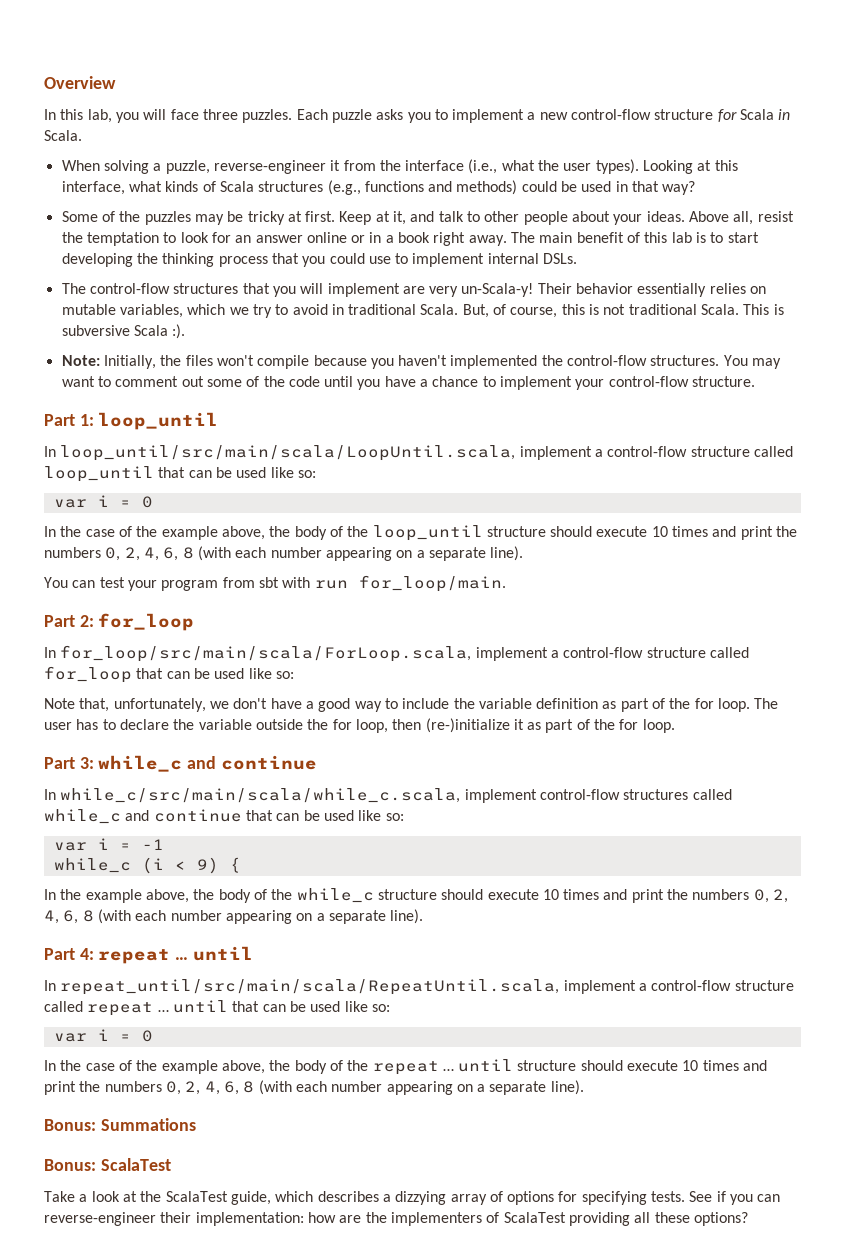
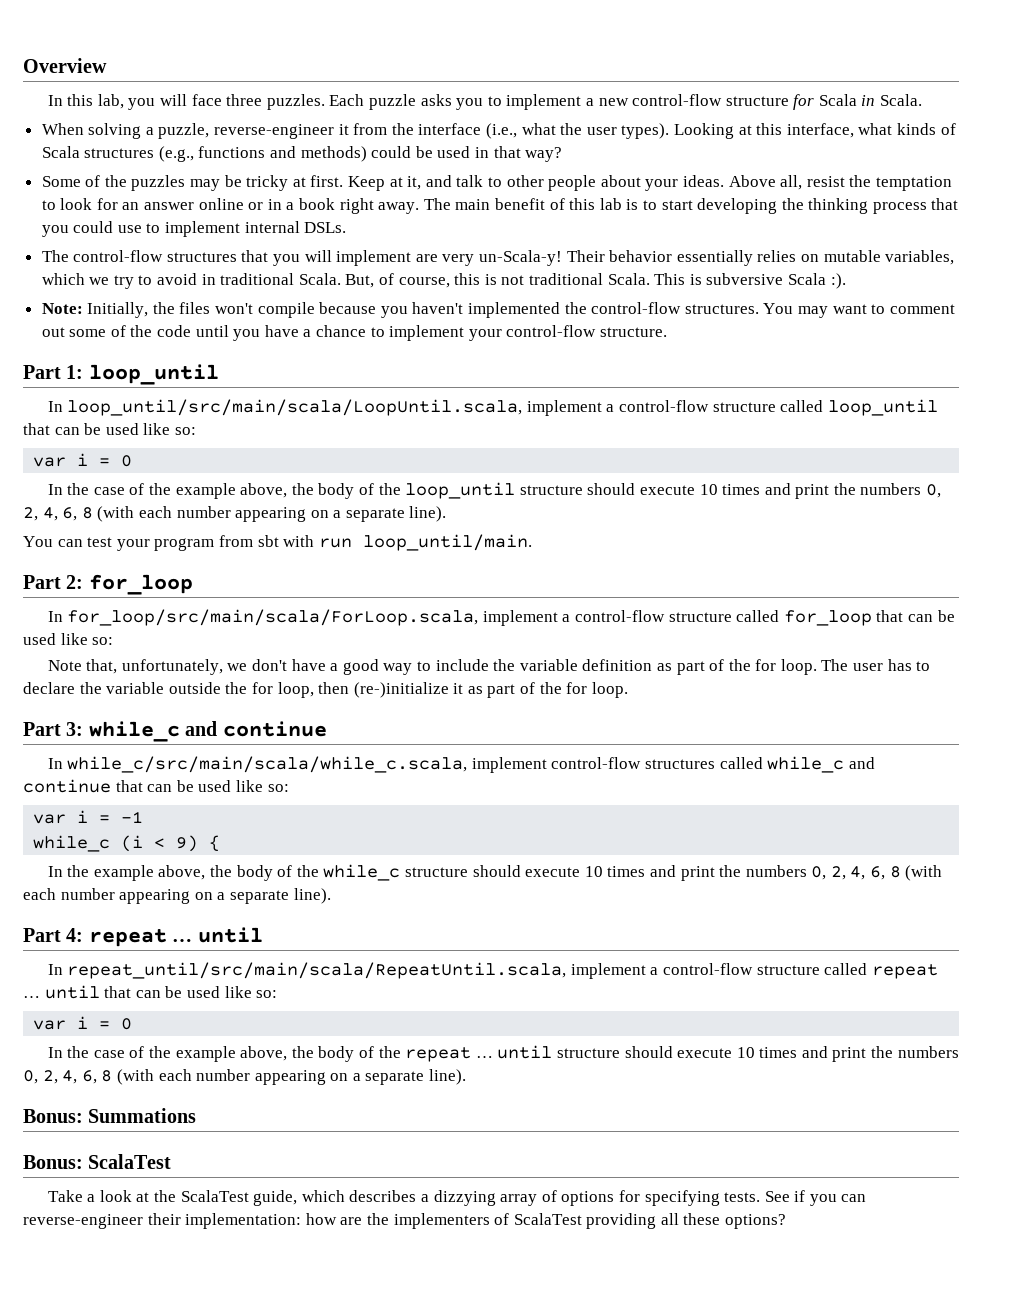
[358,575,506,592] for_loop/main. -> [362,534,532,551] loop_until/main.

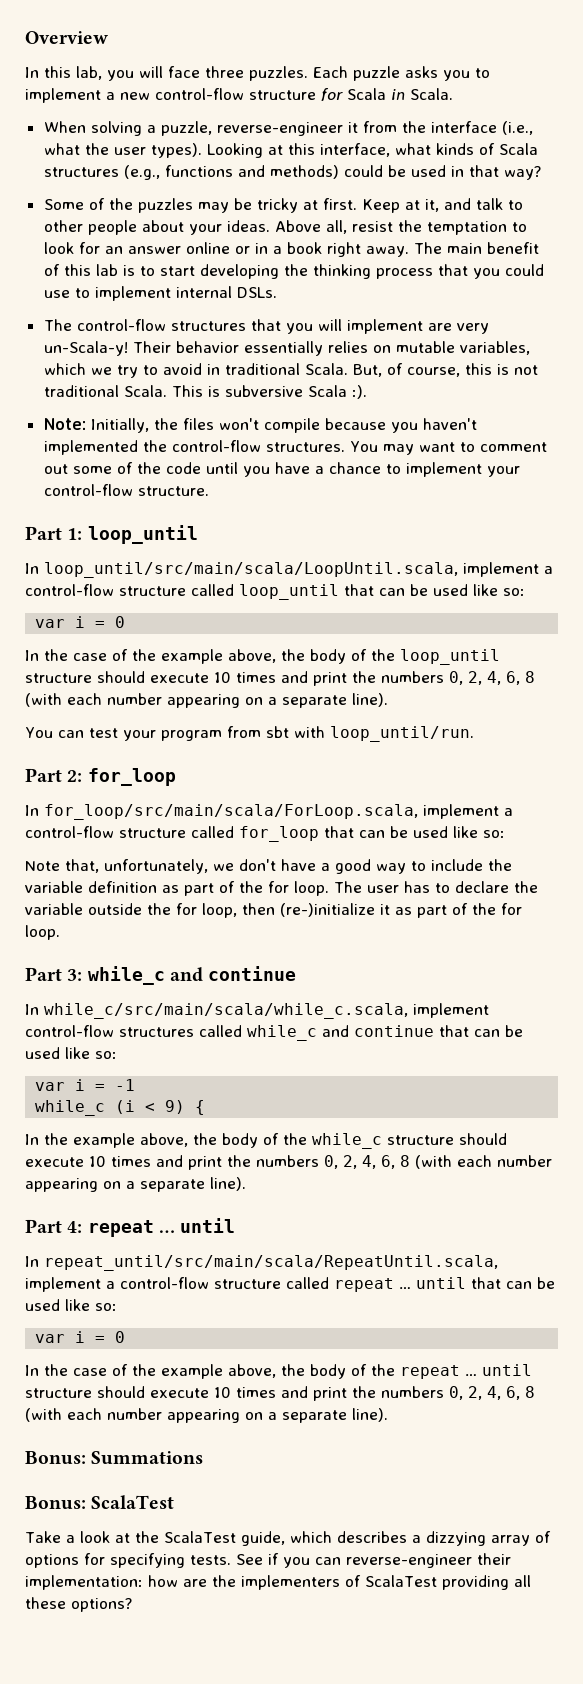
[318,534,532,551] run loop_until/main. -> [329,726,474,742] loop_until/run.

